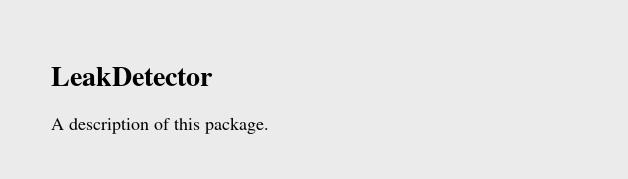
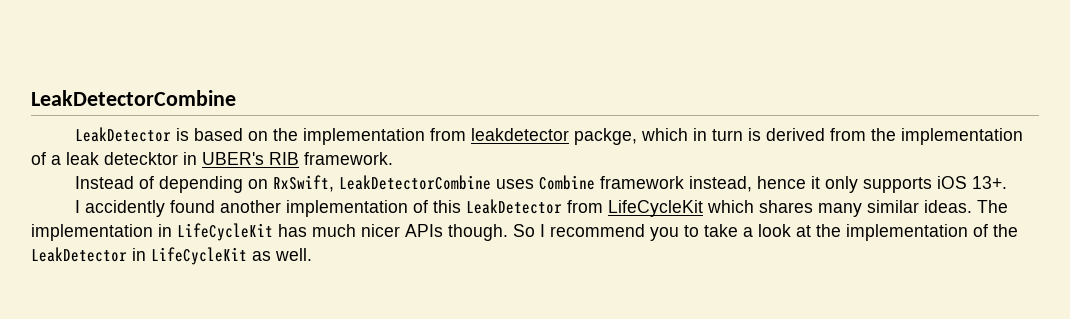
[51,67,213,86] [51,117,269,134] LeakDetector // A description of this package. -> [31,90,236,106] [74,127,1023,145] [31,152,393,165] [74,175,1007,193] [74,199,1008,217] [31,223,1018,241] [31,247,312,265] LeakDetectorCombine // LeakDetector is based on the implementation from leakdetector packge, which in turn is derived from the implementation of a leak detecktor in UBER's RIB framework. // Instead of depending on RxSwift, LeakDetectorCombine uses Combine framework instead, hence it only supports iOS 13+. // I accidently found another implementation of this LeakDetector from LifeCycleKit which shares many similar ideas. The implementation in LifeCycleKit has much nicer APIs though. So I recommend you to take a look at the implementation of the LeakDetector in LifeCycleKit as well.

